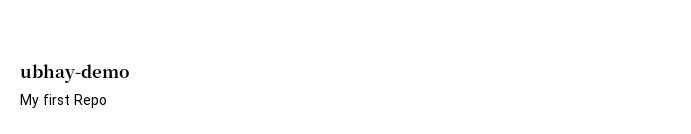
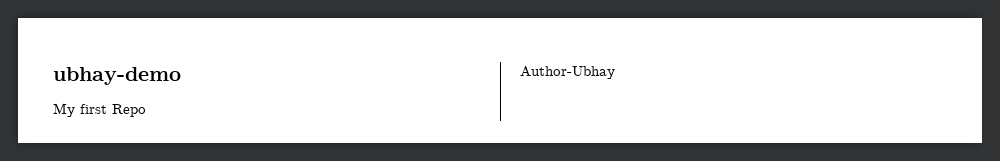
(107, 101) none -> [520,66,615,79] // Author-Ubhay

